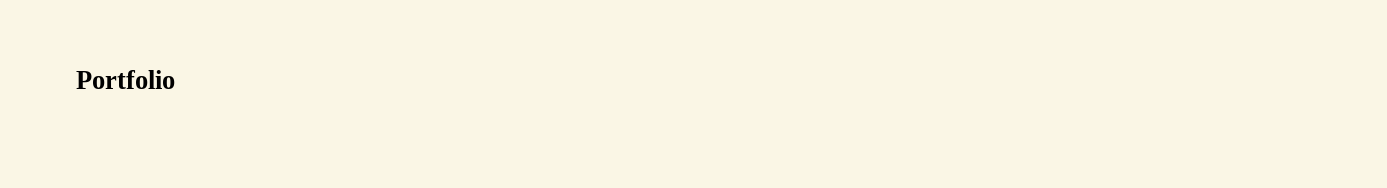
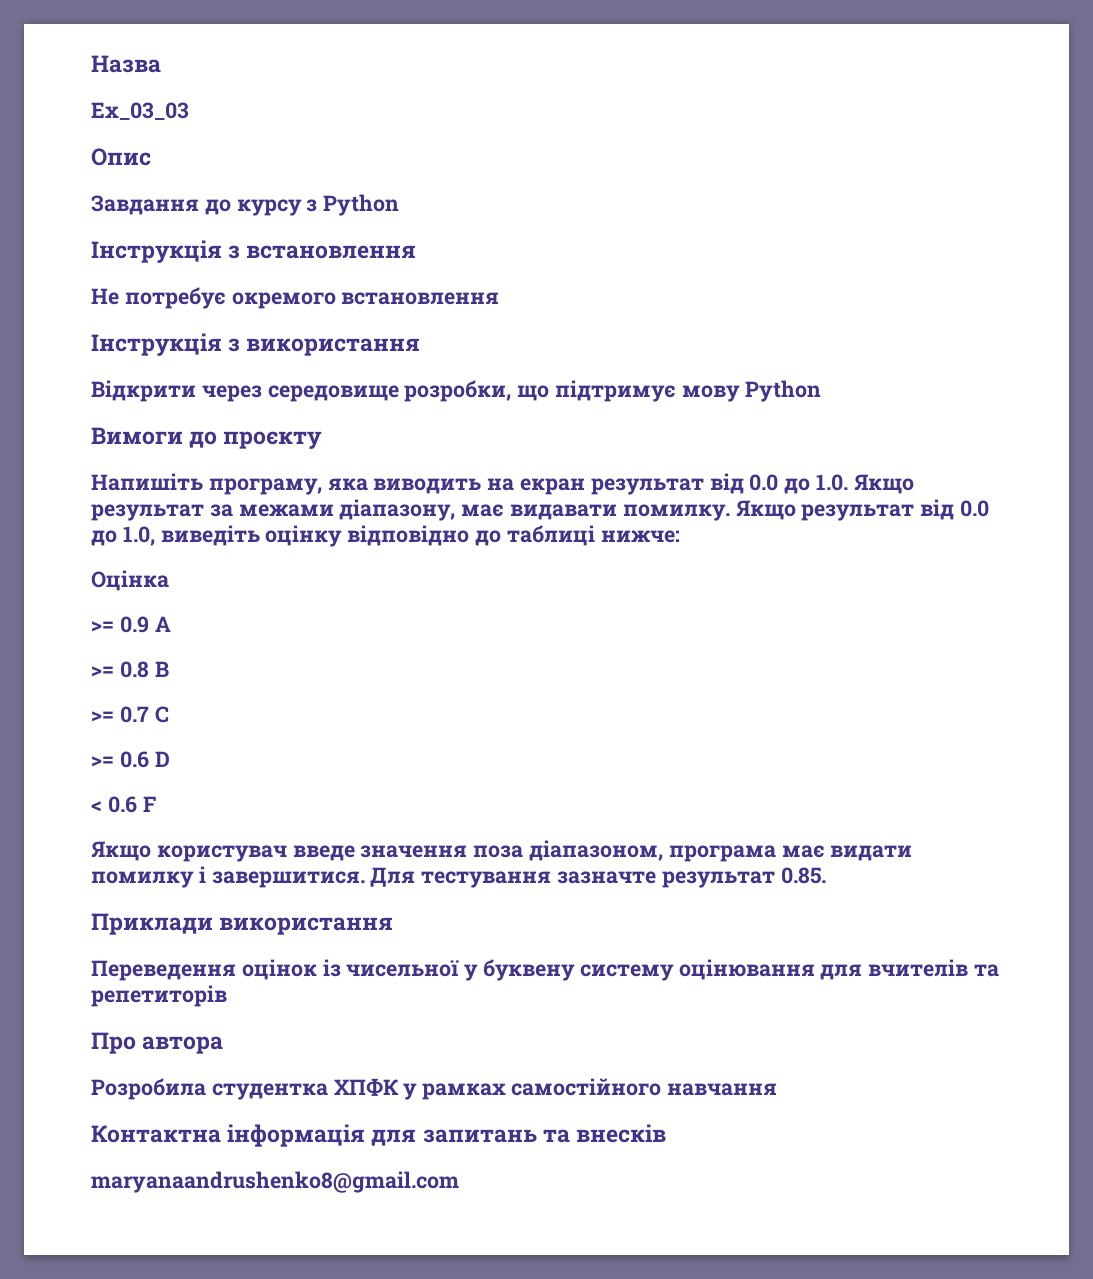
[76,70,175,89] Portfolio -> [91,55,161,73] [91,102,189,120] [91,148,151,166] [91,194,400,216] [91,240,417,263] [91,287,500,309] [91,333,421,356] [91,380,821,402] [91,427,323,449] [91,473,914,495] [91,499,990,521] [91,525,680,547] [91,570,169,591] [91,616,171,633] [91,661,169,678] [91,706,169,723] [91,751,170,768] [91,796,156,813] [91,840,913,862] [91,866,826,888] [91,913,394,935] [91,959,1000,981] [91,985,227,1007] [91,1032,224,1054] [91,1078,777,1100] [91,1124,667,1147] [91,1171,459,1193] Назва // Ex_03_03 // Опис // Завдання до курсу з Python // Інструкція з встановлення // Не потребує окремого встановлення // Інструкція з використання // Відкрити через середовище розробки, що підтримує мову Python // Вимоги до проєкту // Напишіть програму, яка виводить на екран результат від 0.0 до 1.0. Якщо результат за межами діапазону, має видавати помилку. Якщо результат від 0.0 до 1.0, виведіть оцінку відповідно до таблиці нижче: // Оцінка // >= 0.9 A // >= 0.8 B // >= 0.7 C // >= 0.6 D // < 0.6 F // Якщо користувач введе значення поза діапазоном, програма має видати помилку і завершитися. Для тестування зазначте результат 0.85. // Приклади використання // Переведення оцінок із чисельної у буквену систему оцінювання для вчителів та репетиторів // Про автора // Розробила студентка ХПФК у рамках самостійного навчання // Контактна інформація для запитань та внесків // maryanaandrushenko8@gmail.com

